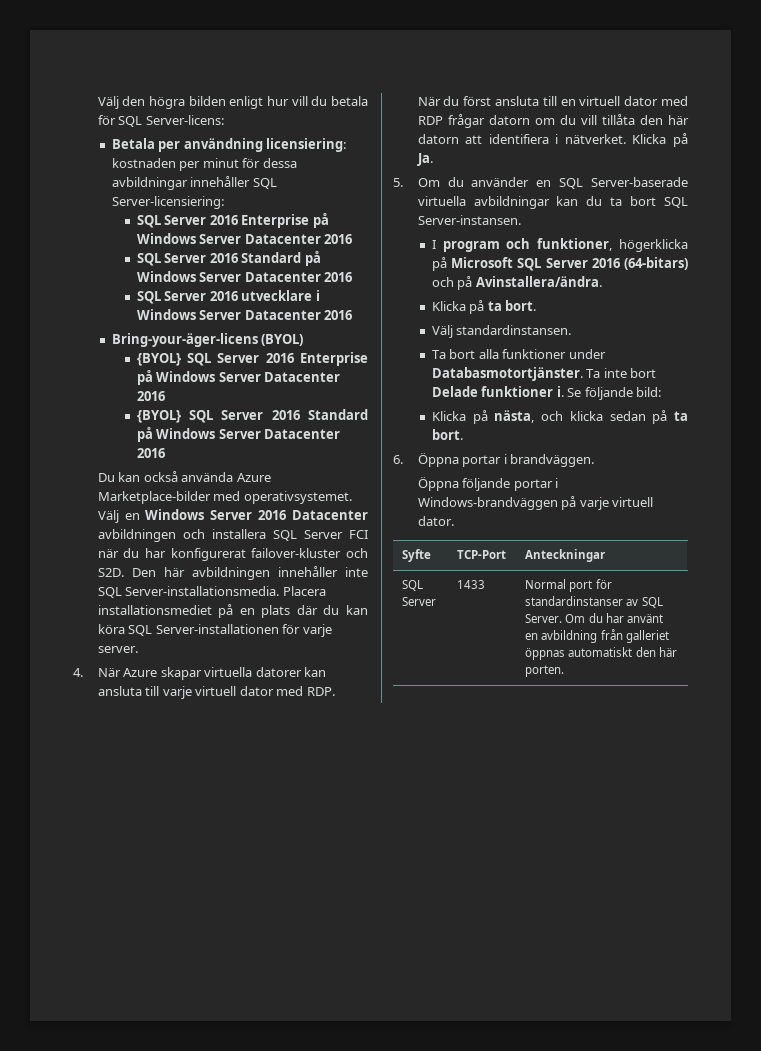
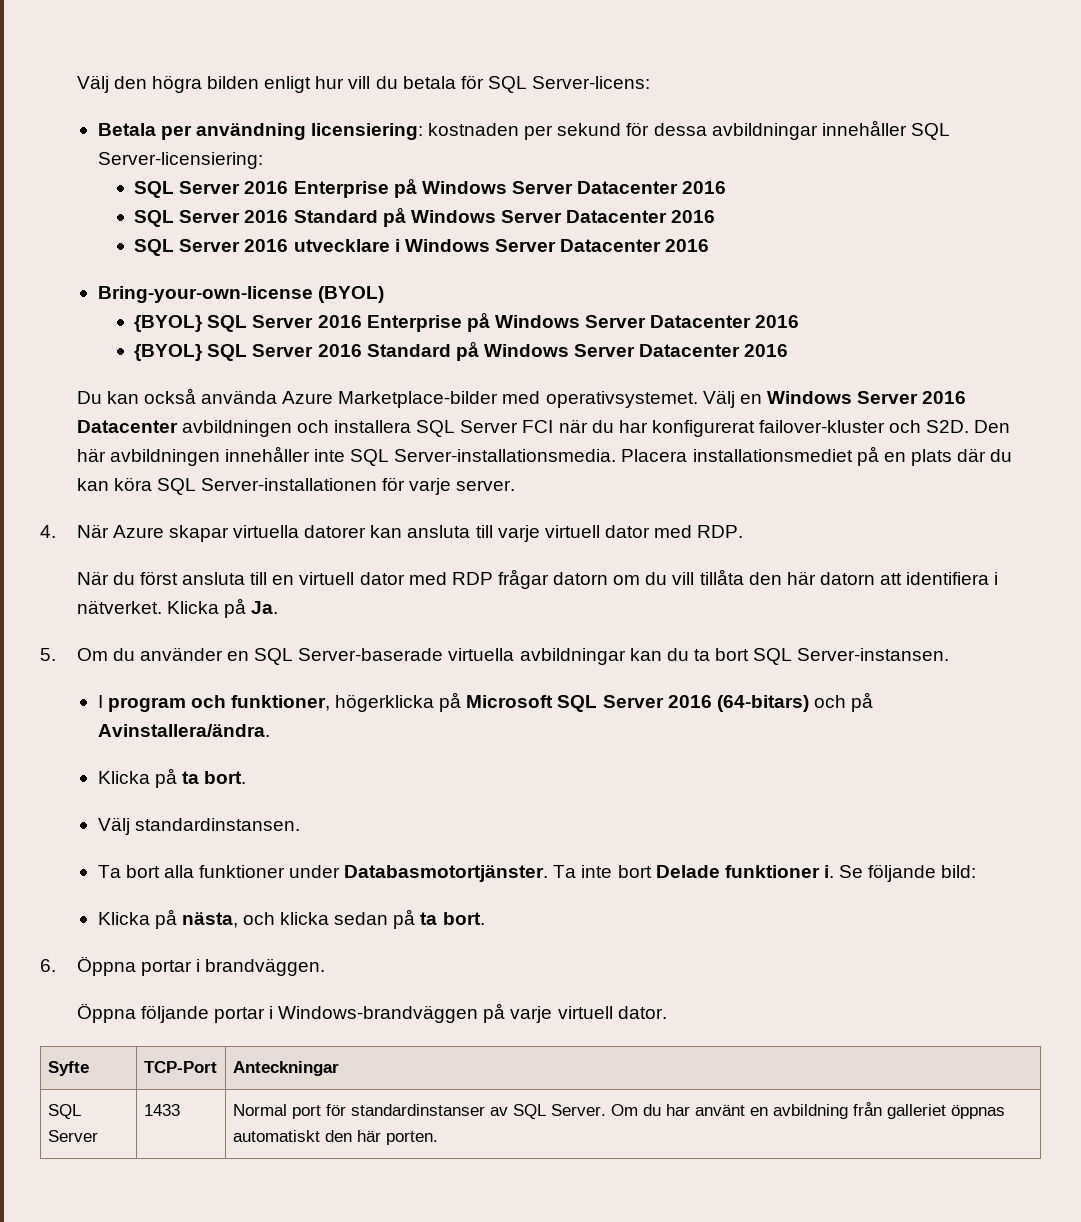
[202,158,239,168] minut -> [557,123,622,136] sekund
[111,333,258,347] Bring-your-äger-licens -> [97,286,313,303] Bring-your-own-license

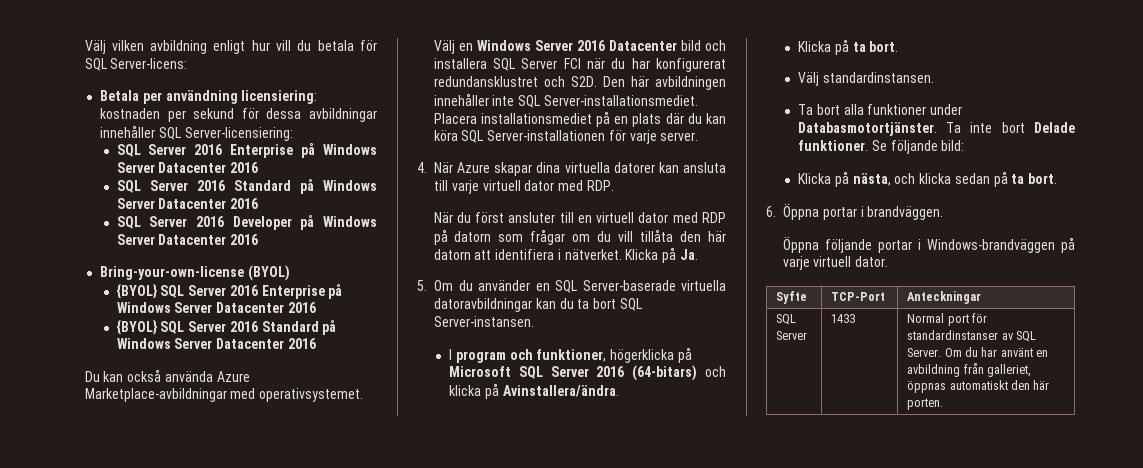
[76,75,260,93] Välj den högra bilden -> [84,40,208,54] Välj vilken avbildning
[293,239,400,252] utvecklare i -> [232,215,315,230] Developer på
[338,391,499,408] Marketplace-bilder -> [84,388,227,402] Marketplace-avbildningar
[181,420,292,437] avbildningen -> [680,40,701,51] bild
[759,420,886,433] failover-kluster -> [433,76,538,87] redundansklustret
[394,449,617,462] Server-installationsmedia. -> [543,95,698,106] Server-installationsmediet.
(229, 533) none -> [536,162,561,173] dina
[182,572,246,585] ansluta -> [508,212,556,223] ansluter
[497,569,609,589] frågar datorn -> [433,229,566,245] på datorn som frågar
[519,648,626,665] avbildningar -> [434,298,532,312] datoravbildningar
(846, 701) none -> [448,385,481,396] klicka
[724,865,834,878] funktioner i. -> [797,140,868,151] funktioner.
[886,1104,946,1119] galleriet -> [987,364,1032,377] galleriet,

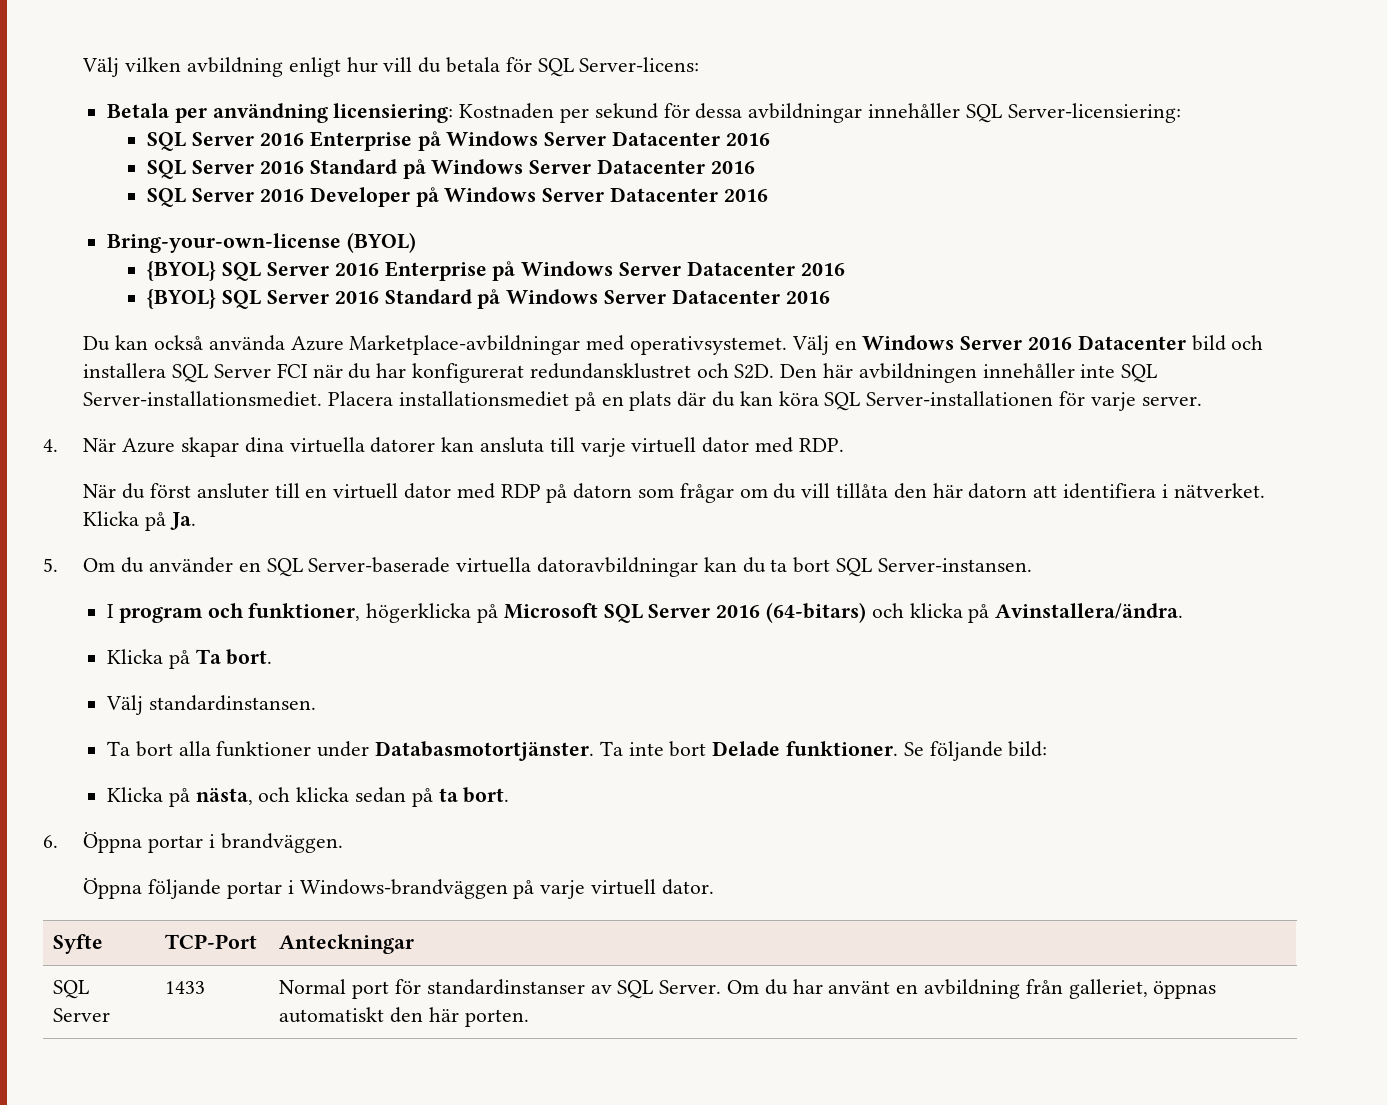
[99,108,160,119] kostnaden -> [459,103,555,119] Kostnaden
[852,42,866,52] ta -> [195,649,221,664] Ta

